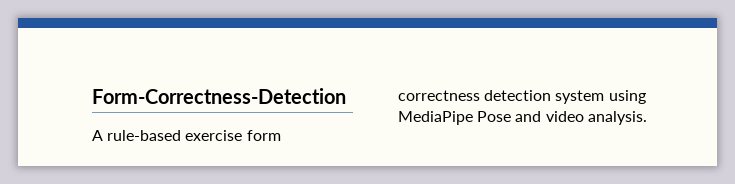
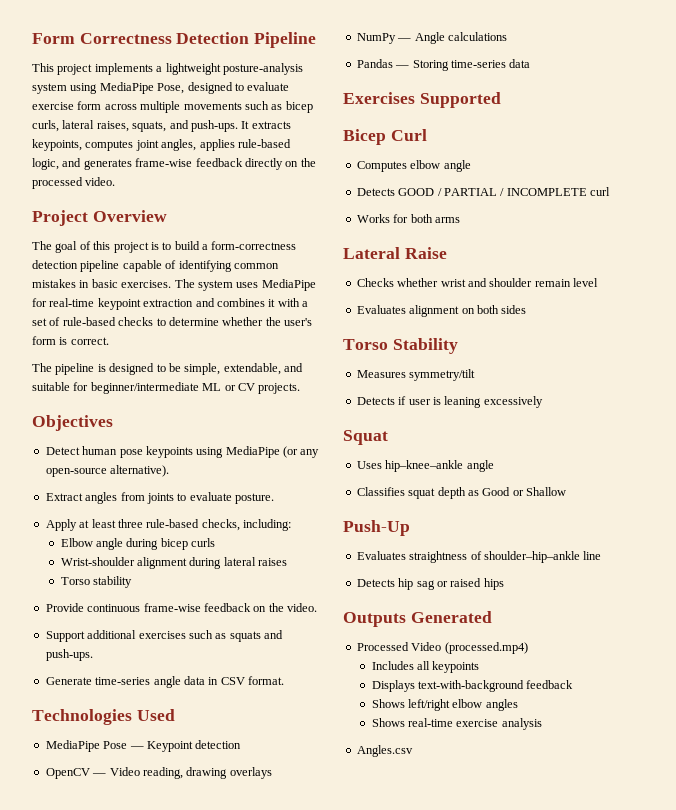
[92,88,346,104] [92,130,281,141] [398,90,646,104] [398,111,647,125] Form-Correctness-Detection // A rule-based exercise form correctness detection system using MediaPipe Pose and video analysis. -> [32,32,317,48] [32,63,303,75] [32,82,290,94] [32,101,313,113] [32,120,291,132] [32,139,291,151] [32,158,316,170] [32,177,116,189] [32,210,167,226] [32,241,297,253] [32,260,279,272] [32,279,316,291] [32,298,308,310] [32,317,312,326] [32,336,109,345] [32,363,303,375] [32,382,301,394] [32,415,113,431] [45,446,320,458] [45,465,170,477] [45,492,274,504] [45,519,291,531] [60,538,216,550] [60,557,288,569] [60,576,132,588] [45,603,317,612] [45,630,283,642] [45,649,93,661] [45,676,284,688] [32,709,175,725] [45,740,242,752] [45,767,272,779] [356,32,507,44] [356,59,531,71] [343,92,501,108] [343,129,427,145] [356,160,471,172] [356,187,610,196] [356,214,460,223] [343,247,447,259] [356,278,598,287] [356,305,527,317] [343,338,458,354] [356,369,476,381] [356,396,543,408] [343,430,388,445] [356,460,494,472] [356,487,566,499] [343,520,410,536] [356,551,602,563] [356,578,504,590] [343,611,492,627] [356,642,528,654] [371,661,480,673] [371,680,574,692] [371,699,518,711] [371,718,542,730] [356,745,413,757] Form Correctness Detection Pipeline // This project implements a lightweight posture-analysis system using MediaPipe Pose, designed to evaluate exercise form across multiple movements such as bicep curls, lateral raises, squats, and push-ups. It extracts keypoints, computes joint angles, applies rule-based logic, and generates frame-wise feedback directly on the processed video. // Project Overview // The goal of this project is to build a form-correctness detection pipeline capable of identifying common mistakes in basic exercises. The system uses MediaPipe for real-time keypoint extraction and combines it with a set of rule-based checks to determine whether the user's form is correct. // The pipeline is designed to be simple, extendable, and suitable for beginner/intermediate ML or CV projects. // Objectives // Detect human pose keypoints using MediaPipe (or any open-source alternative). // Extract angles from joints to evaluate posture. // Apply at least three rule-based checks, including: // Elbow angle during bicep curls // Wrist-shoulder alignment during lateral raises // Torso stability // Provide continuous frame-wise feedback on the video. // Support additional exercises such as squats and push-ups. // Generate time-series angle data in CSV format. // Technologies Used // MediaPipe Pose — Keypoint detection // OpenCV — Video reading, drawing overlays // NumPy — Angle calculations // Pandas — Storing time-series data // Exercises Supported // Bicep Curl // Computes elbow angle // Detects GOOD / PARTIAL / INCOMPLETE curl // Works for both arms // Lateral Raise // Checks whether wrist and shoulder remain level // Evaluates alignment on both sides // Torso Stability // Measures symmetry/tilt // Detects if user is leaning excessively // Squat // Uses hip–knee–ankle angle // Classifies squat depth as Good or Shallow // Push-Up // Evaluates straightness of shoulder–hip–ankle line // Detects hip sag or raised hips // Outputs Generated // Processed Video (processed.mp4) // Includes all keypoints // Displays text-with-background feedback // Shows left/right elbow angles // Shows real-time exercise analysis // Angles.csv

